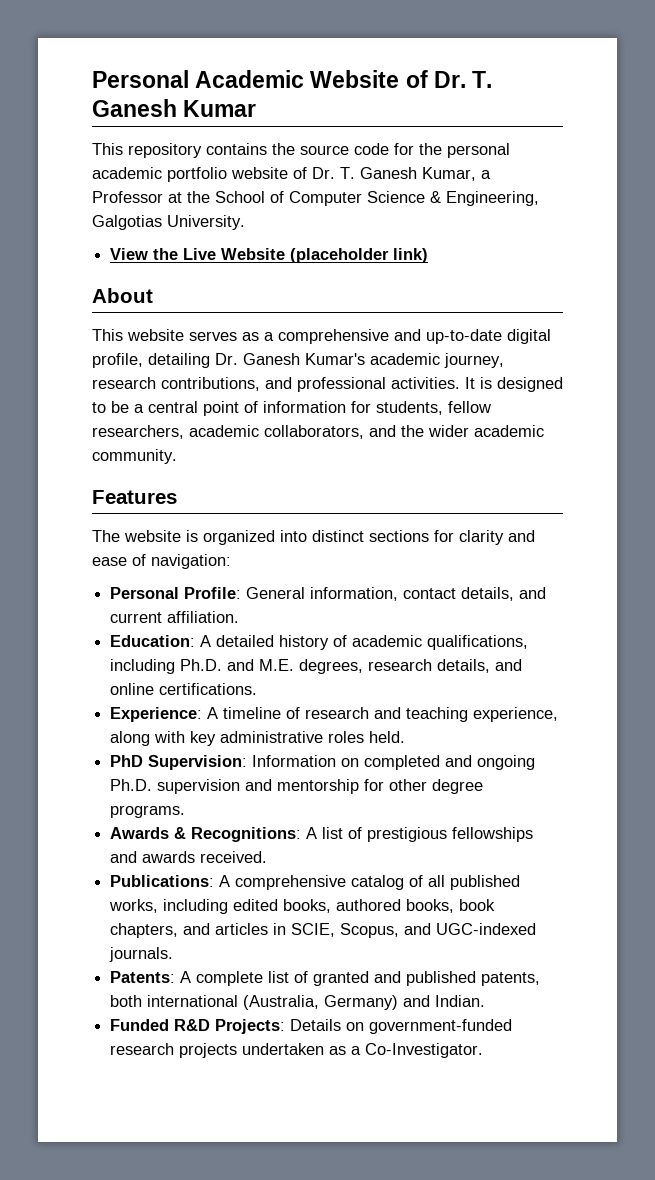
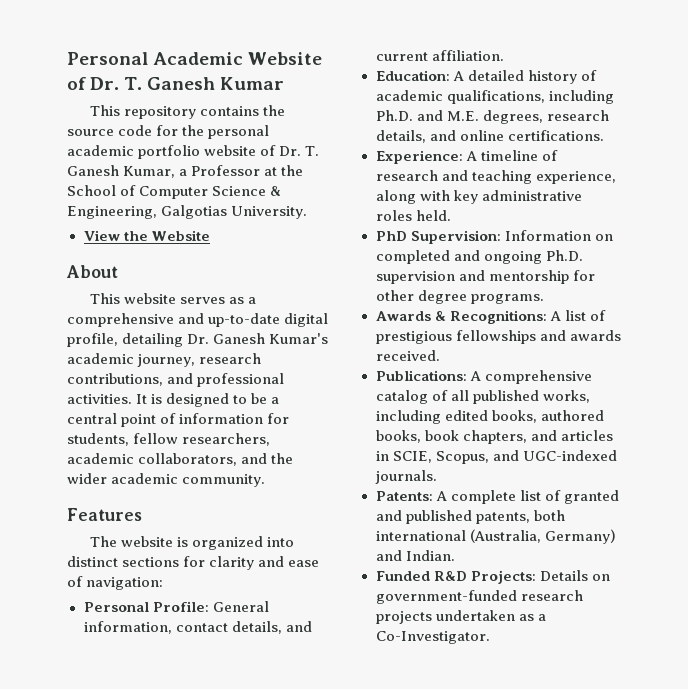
[183,248,429,263] Live Website (placeholder link) -> [151,230,210,241] Website

